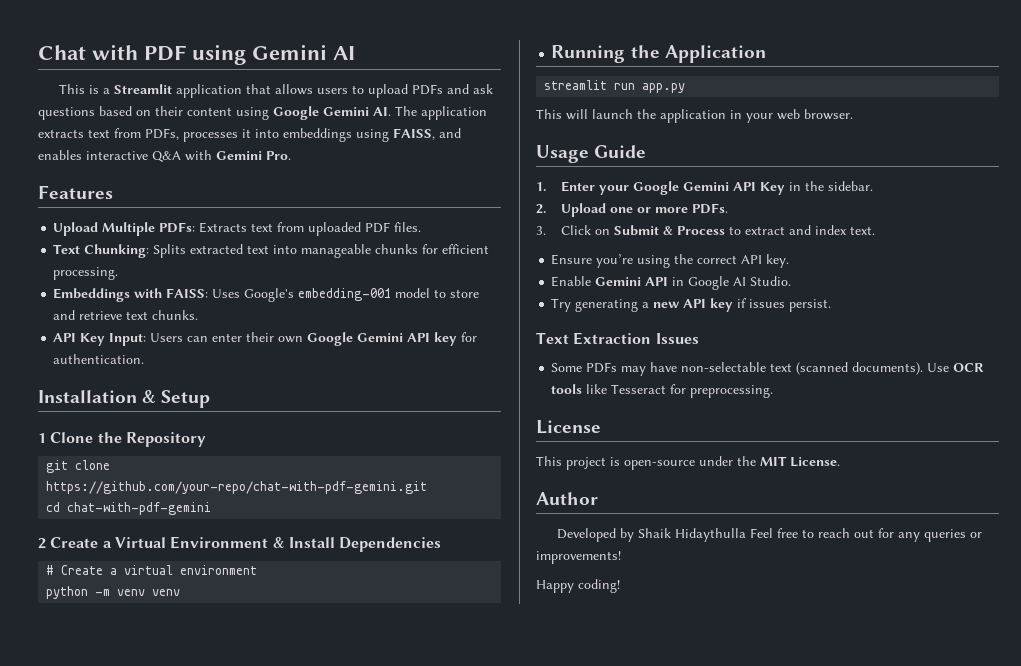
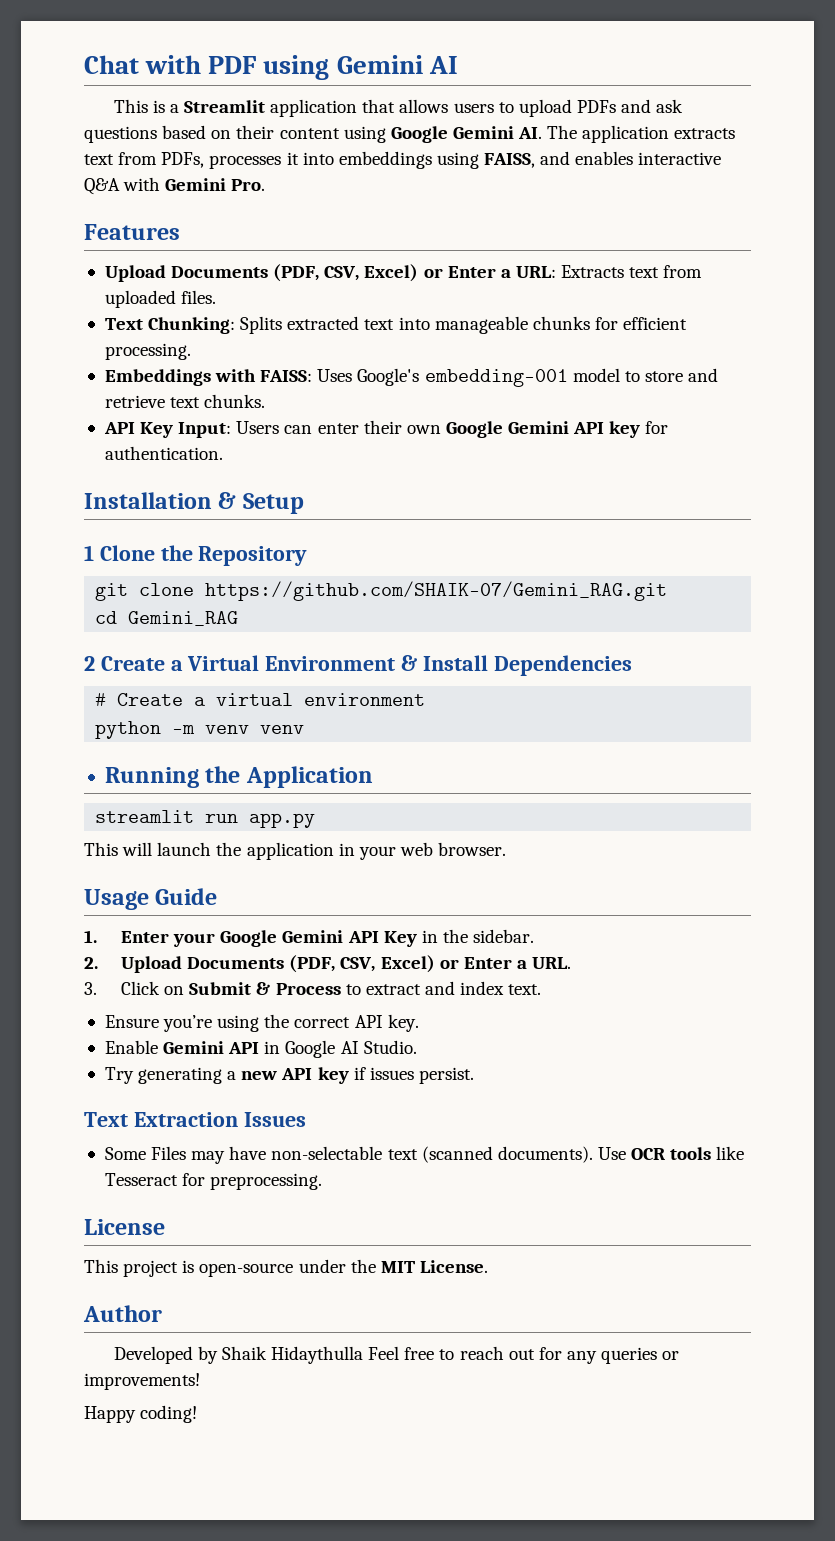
[102,222,196,236] Multiple PDFs: -> [171,264,556,282] Documents (PDF, CSV, Excel) or Enter a URL:
[365,222,391,233] PDF -> (176, 299) none
[46,481,428,494] https://github.com/your-repo/chat-with-pdf-gemini.git -> [205,581,668,601] https://github.com/SHAIK-07/Gemini_RAG.git
[67,502,212,515] chat-with-pdf-gemini -> [128,611,239,626] Gemini_RAG
[610,203,729,214] one or more PDFs. -> [187,955,572,973] Documents (PDF, CSV, Excel) or Enter a URL.
[586,362,618,373] PDFs -> [151,1146,187,1160] Files

